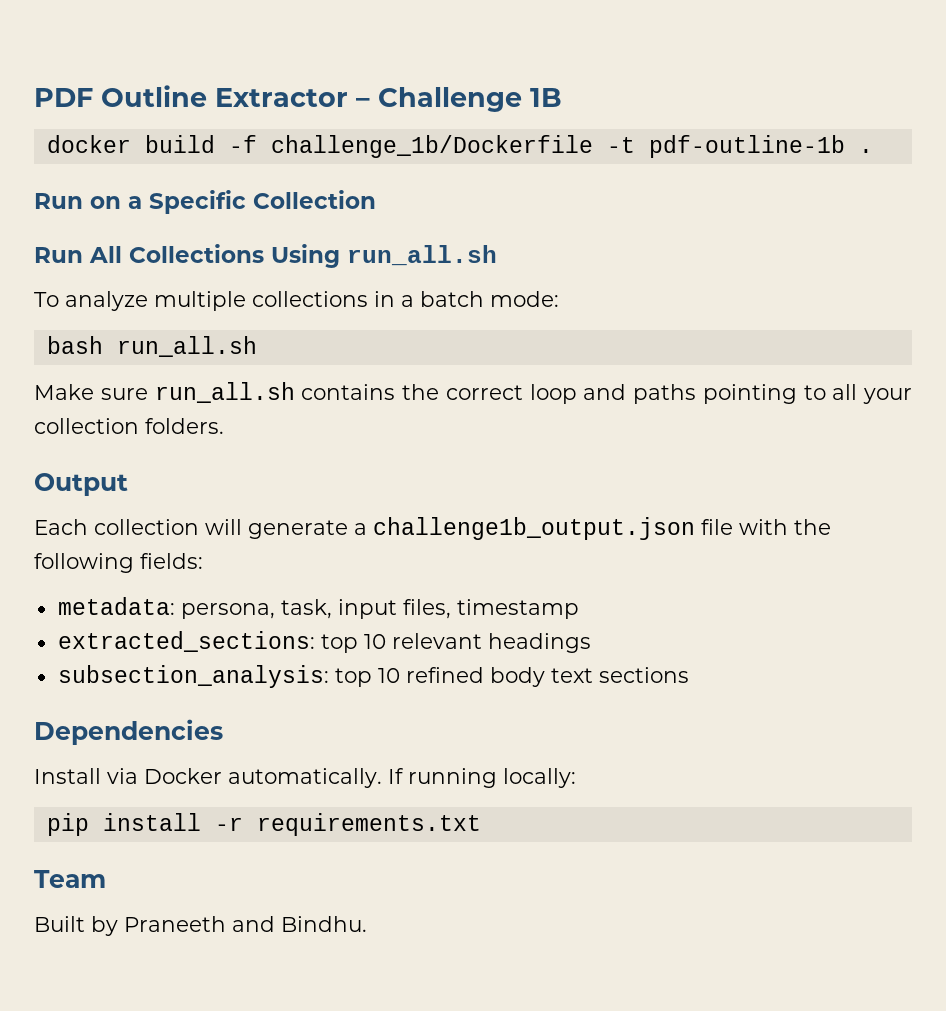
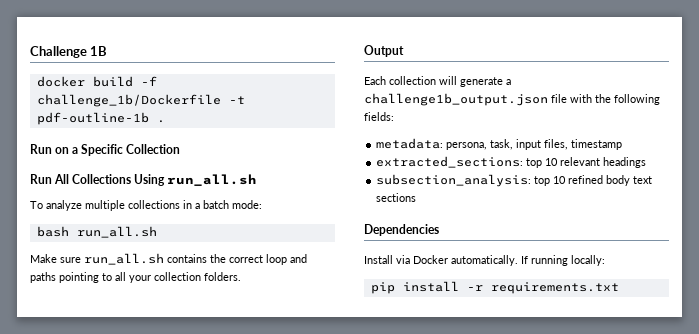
[34,85,370,107] PDF Outline Extractor – -> (30, 52) none
[34,870,106,888] [34,916,367,936] // Team // Built by Praneeth and Bindhu. -> (619, 288) none

